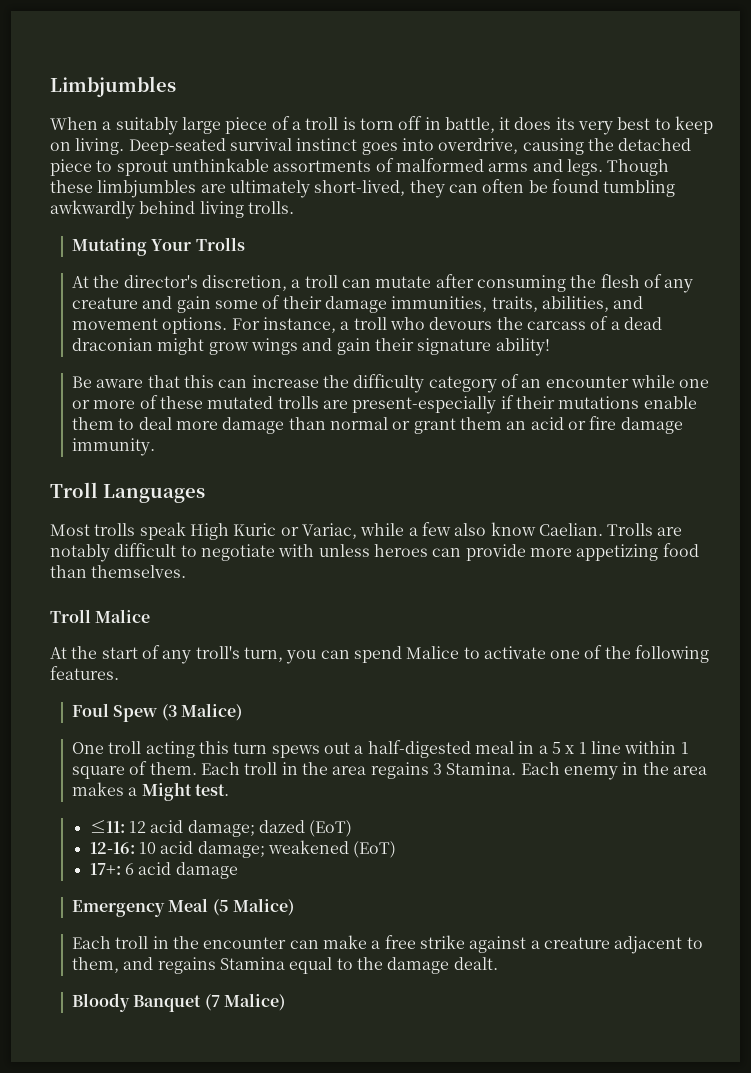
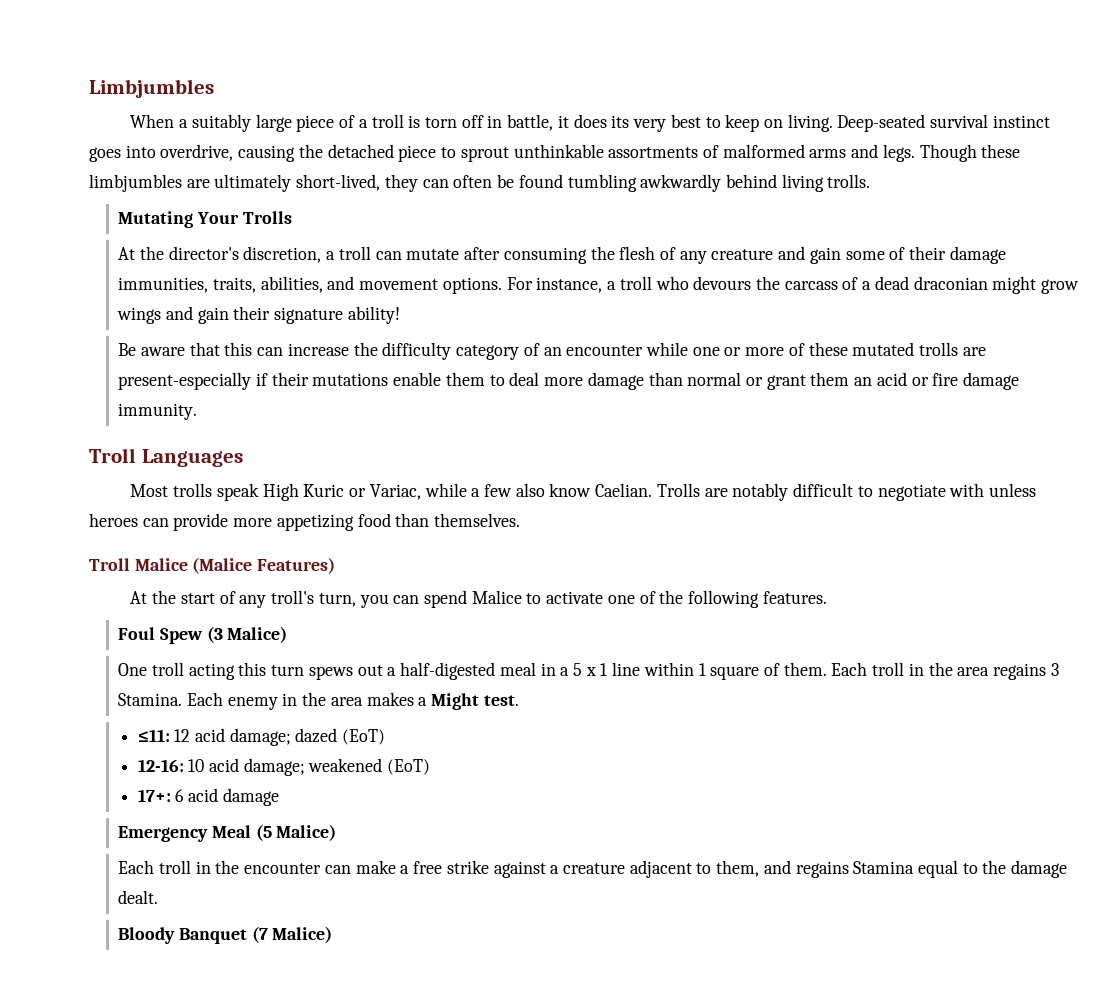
(151, 616) none -> [192,557,336,574] (Malice Features)

